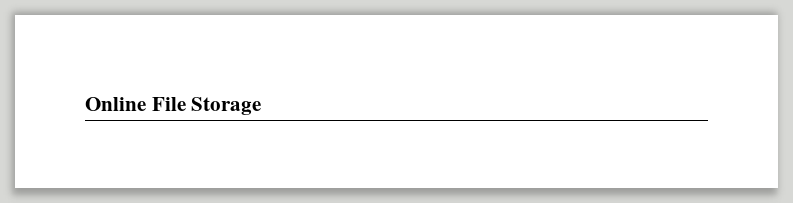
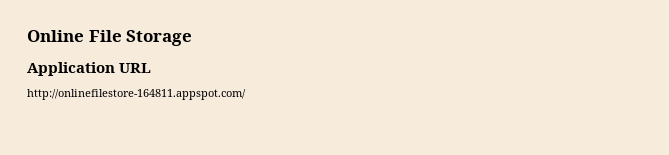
(262, 106) none -> [27,62,152,76] [27,89,246,100] // Application URL // http://onlinefilestore-164811.appspot.com/

